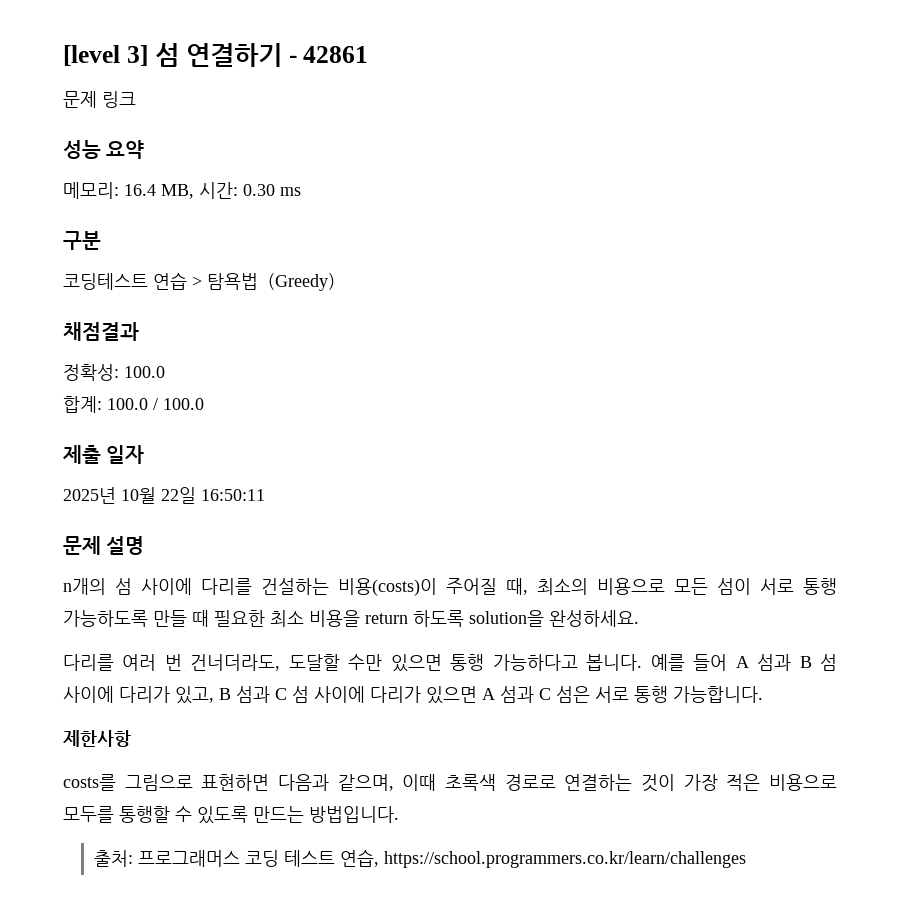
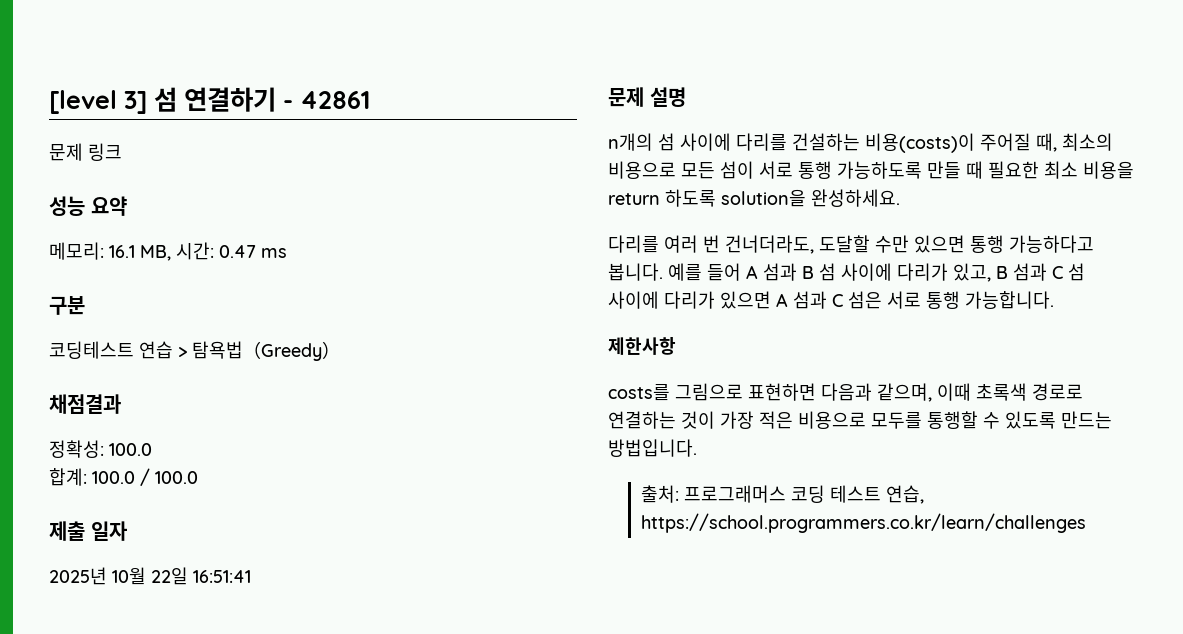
[124,184,156,196] 16.4 -> [109,245,135,258] 16.1
[243,184,275,196] 0.30 -> [219,245,256,258] 0.47
[201,489,265,501] 16:50:11 -> [193,570,251,583] 16:51:41

